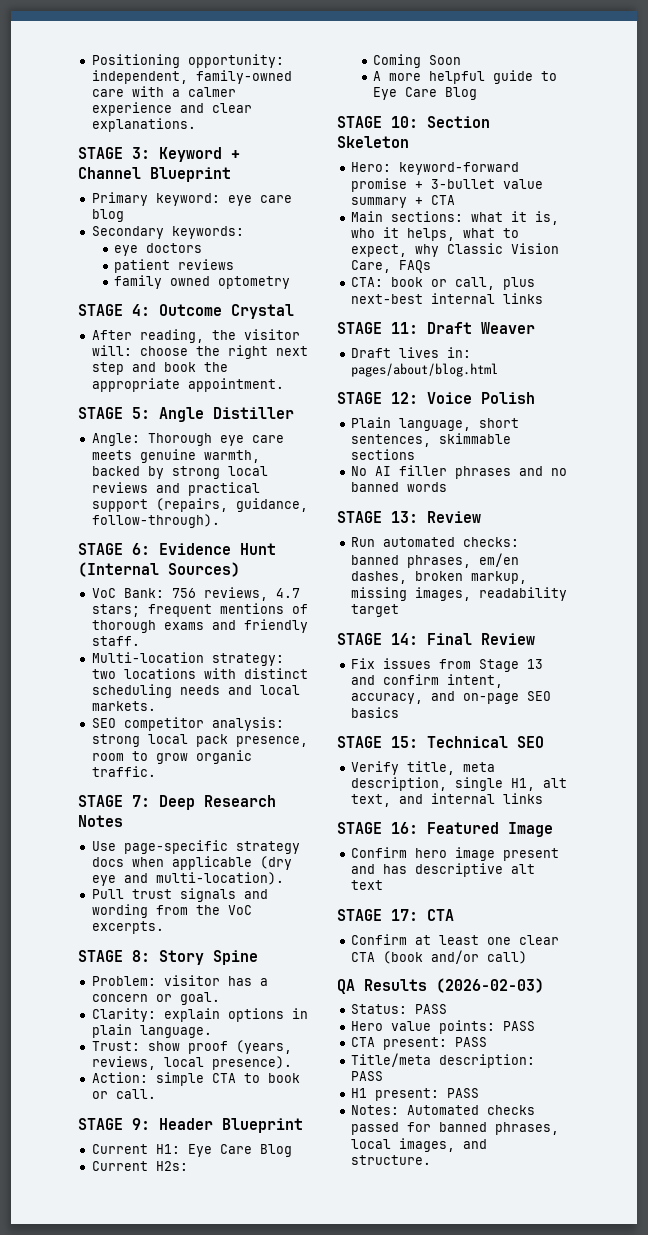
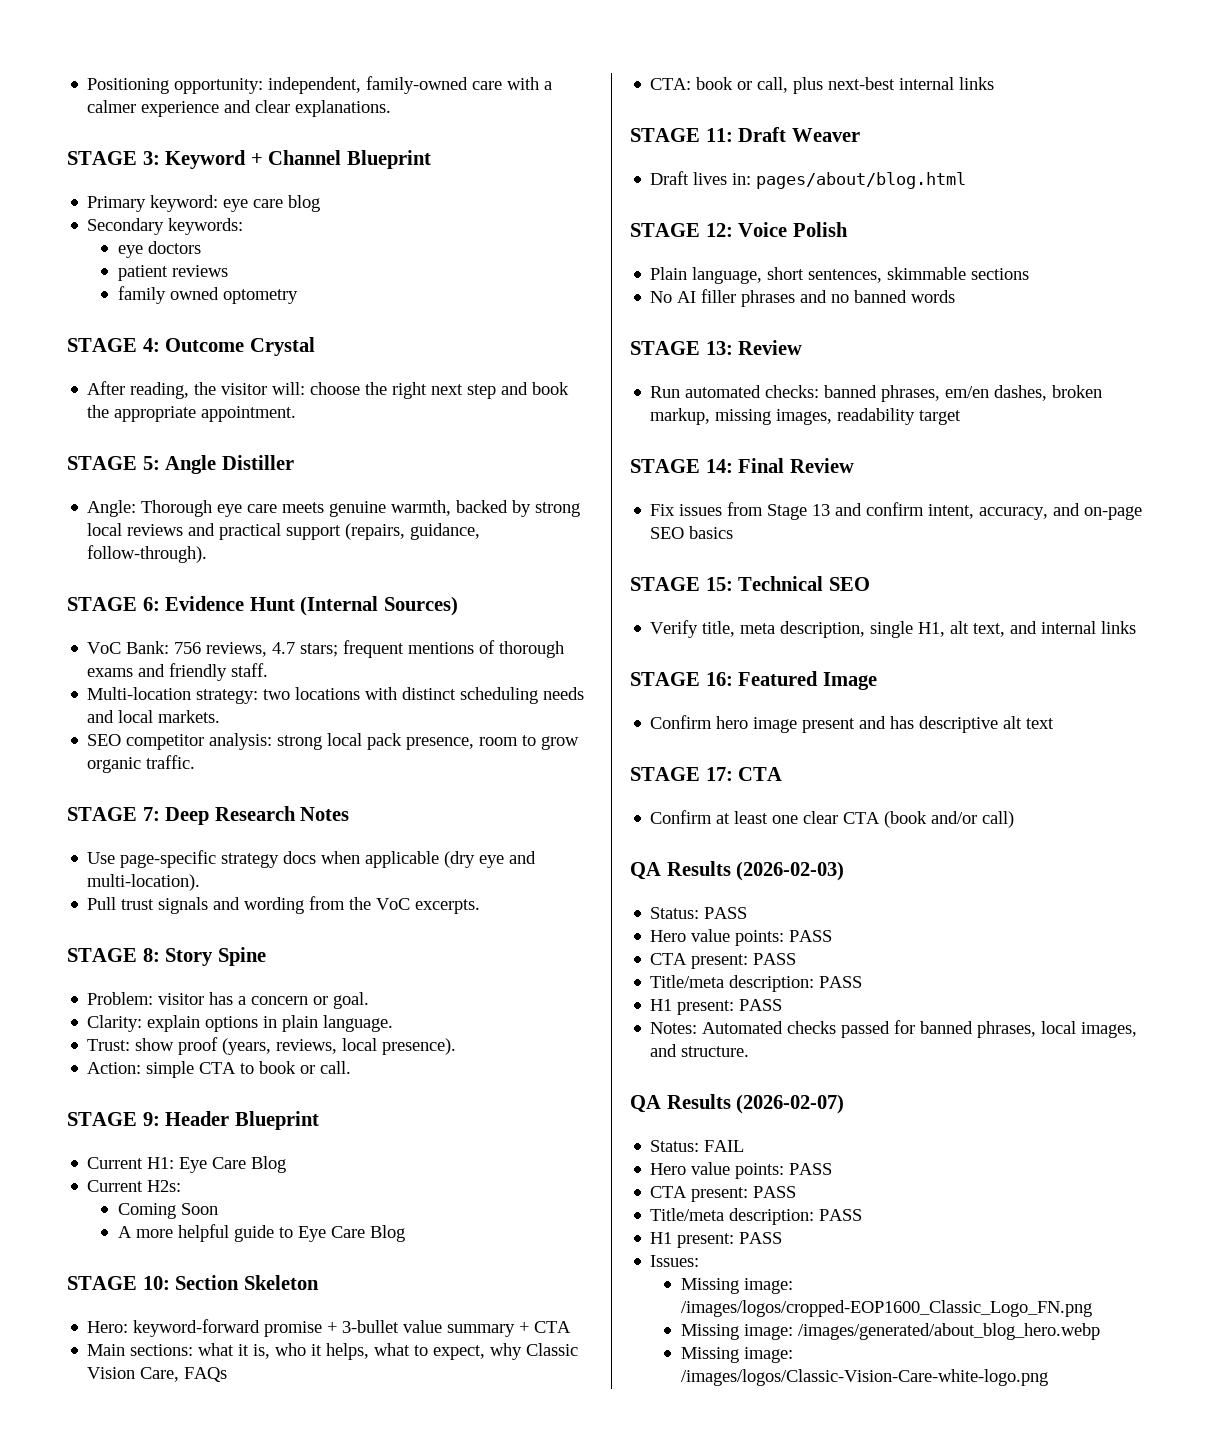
(431, 1160) none -> [630,1094,845,1114] [650,1140,745,1152] [650,1162,833,1179] [650,1186,797,1202] [650,1208,863,1225] [650,1232,783,1248] [650,1255,700,1267] [680,1278,793,1294] [680,1300,1092,1317] [680,1323,1100,1340] [680,1347,793,1363] [680,1369,1048,1386] // QA Results (2026-02-07) // Status: FAIL // Hero value points: PASS // CTA present: PASS // Title/meta description: PASS // H1 present: PASS // Issues: // Missing image: /images/logos/cropped-EOP1600_Classic_Logo_FN.png // Missing image: /images/generated/about_blog_hero.webp // Missing image: /images/logos/Classic-Vision-Care-white-logo.png

